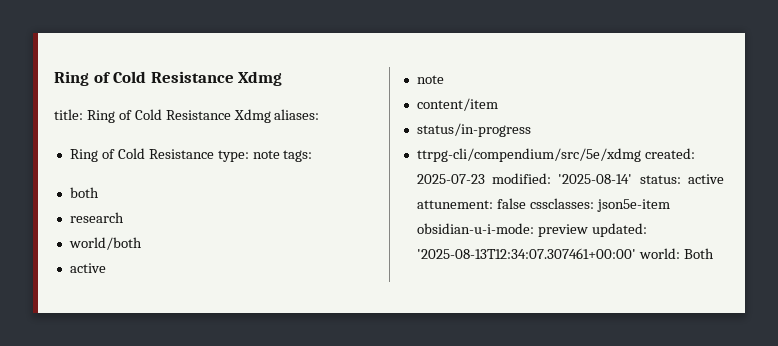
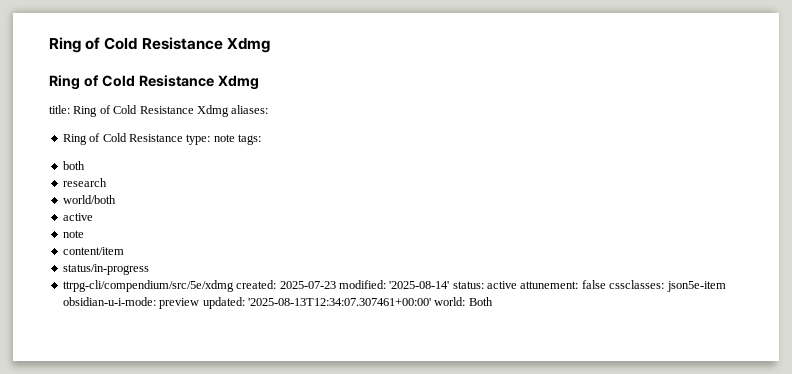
[54,71,283,86] Ring of Cold Resistance Xdmg -> [49,37,270,53] [49,75,259,90] Ring of Cold Resistance Xdmg // Ring of Cold Resistance Xdmg

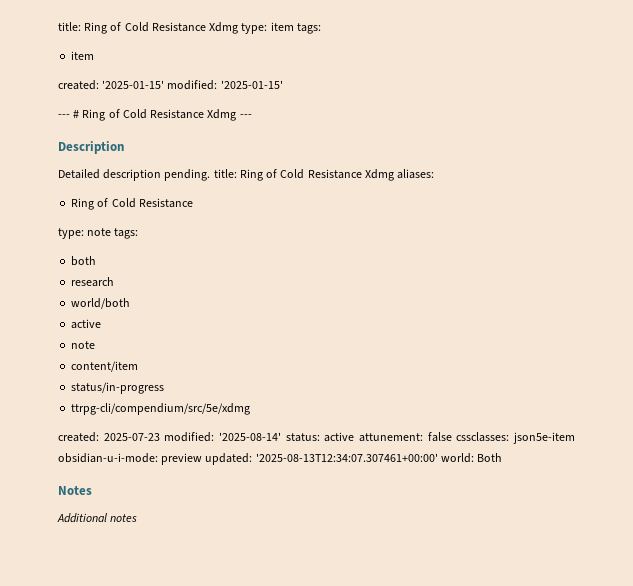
[49,37,270,53] [49,75,259,90] Ring of Cold Resistance Xdmg // Ring of Cold Resistance Xdmg // -> [58,22,321,34] [71,51,95,60] [58,80,283,90] [58,109,252,121] [58,141,124,154] [58,169,211,181] title: Ring of Cold Resistance Xdmg type: item tags: // item // created: '2025-01-15' modified: '2025-01-15' // --- # Ring of Cold Resistance Xdmg --- // Description // Detailed description pending.
(183, 138) none -> (193, 203) //
(234, 286) none -> (251, 409) //
(493, 301) none -> [58,486,92,495] [57,513,138,523] // Notes // Additional notes

